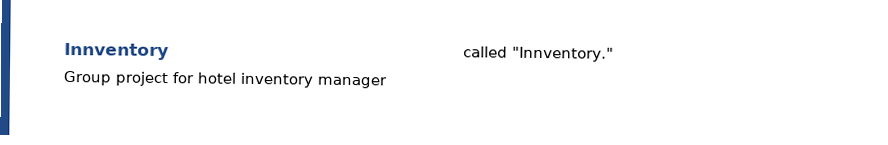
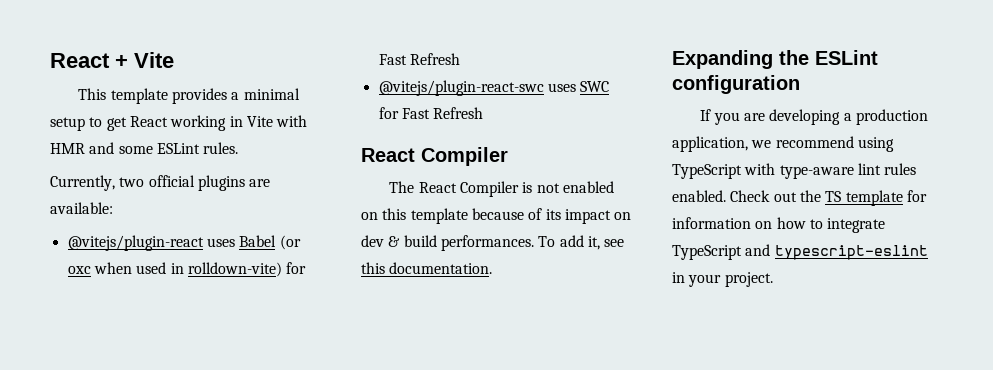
[64,42,169,61] [63,70,387,89] [463,46,614,62] Innventory // Group project for hotel inventory manager called "Innventory." -> [50,52,174,68] [78,88,300,104] [50,115,308,131] [50,142,239,154] [50,175,271,191] [50,202,113,214] [67,235,301,251] [67,262,307,277] [378,53,460,65] [378,80,610,96] [378,107,484,119] [361,147,508,166] [389,181,614,197] [361,208,632,224] [361,235,625,251] [361,262,493,274] [672,50,878,69] [672,75,800,94] [700,109,928,125] [672,136,894,152] [672,163,917,179] [672,190,927,206] [672,217,886,233] [672,244,928,260] [672,272,773,287] React + Vite // This template provides a minimal setup to get React working in Vite with HMR and some ESLint rules. // Currently, two official plugins are available: // @vitejs/plugin-react uses Babel (or oxc when used in rolldown-vite) for Fast Refresh // @vitejs/plugin-react-swc uses SWC for Fast Refresh // React Compiler // The React Compiler is not enabled on this template because of its impact on dev & build performances. To add it, see this documentation. // Expanding the ESLint configuration // If you are developing a production application, we recommend using TypeScript with type-aware lint rules enabled. Check out the TS template for information on how to integrate TypeScript and typescript-eslint in your project.

